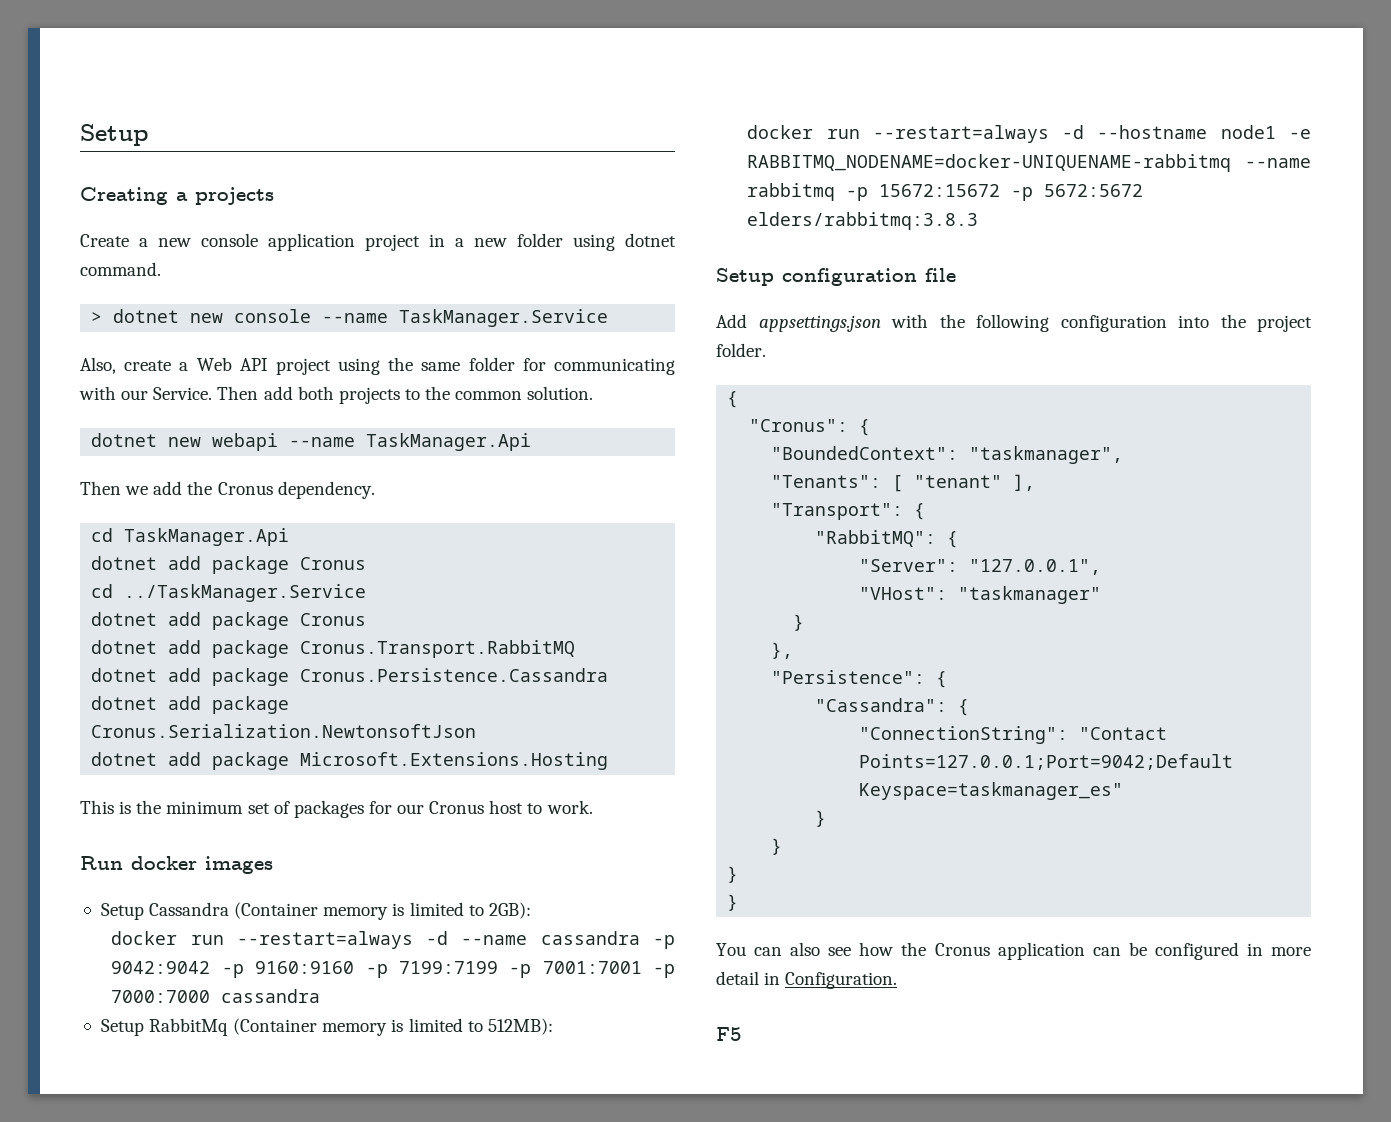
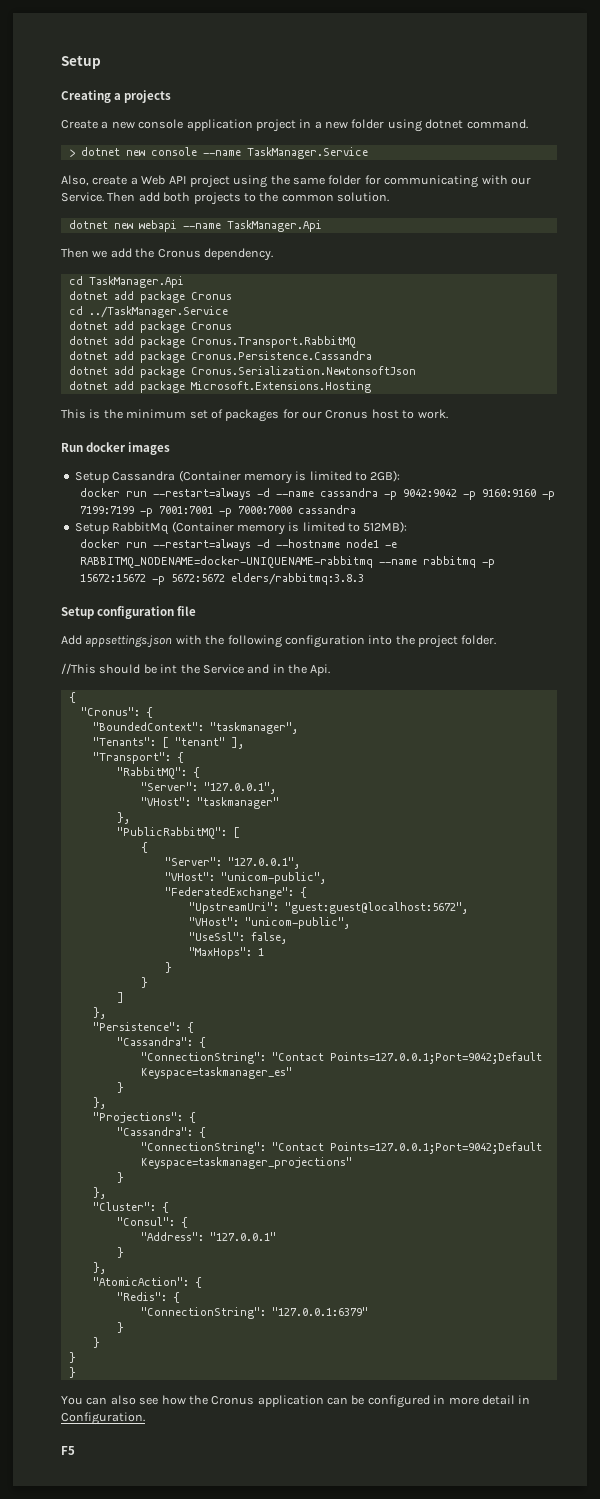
(766, 350) none -> [61,663,331,676] // //This should be int the Service and in the Api.
[793,614,805,631] // } -> [116,812,130,824] [116,827,240,839] [140,842,148,853] [164,857,300,869] [164,872,326,884] [164,887,307,899] [188,902,468,914] [188,917,350,929] [188,932,287,944] [188,947,264,959] [164,962,172,973] [140,977,148,988] [116,992,124,1003] // }, // "PublicRabbitMQ": [ // { // "Server": "127.0.0.1", // "VHost": "unicom-public", // "FederatedExchange": { // "UpstreamUri": "guest:guest@localhost:5672", // "VHost": "unicom-public", // "UseSsl": false, // "MaxHops": 1 // } // } // ]
(827, 818) none -> [92,1097,106,1109] [92,1112,196,1123] [116,1127,206,1138] [140,1142,542,1154] [140,1157,352,1169] [116,1172,124,1183] [92,1187,106,1199] [92,1202,169,1213] [116,1217,188,1228] [140,1232,276,1241] [116,1247,124,1258] [92,1262,106,1274] [92,1277,202,1288] [116,1292,180,1303] [140,1307,368,1319] [116,1322,124,1333] // }, // "Projections": { // "Cassandra": { // "ConnectionString": "Contact Points=127.0.0.1;Port=9042;Default Keyspace=taskmanager_projections" // } // }, // "Cluster": { // "Consul": { // "Address": "127.0.0.1" // } // }, // "AtomicAction": { // "Redis": { // "ConnectionString": "127.0.0.1:6379" // }

